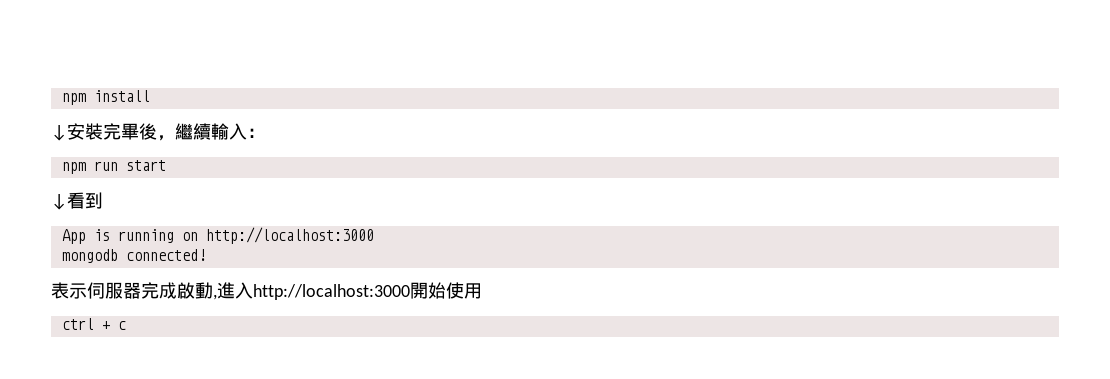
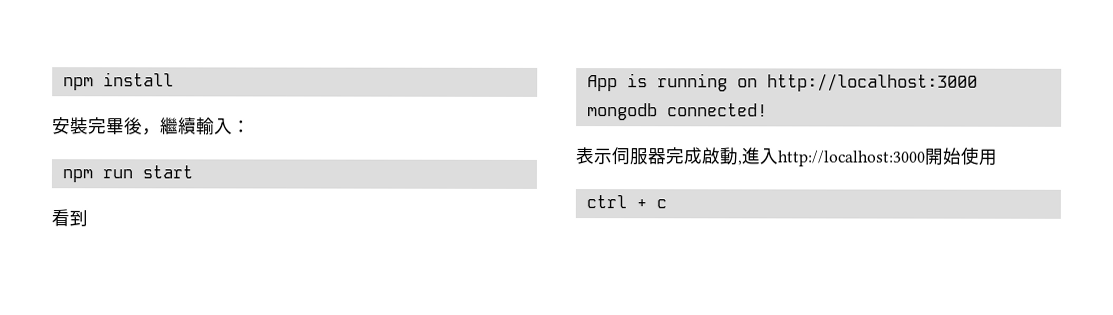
[51,125,67,141] ↓ -> (174, 79) none
[51,194,67,210] ↓ -> (193, 172) none

